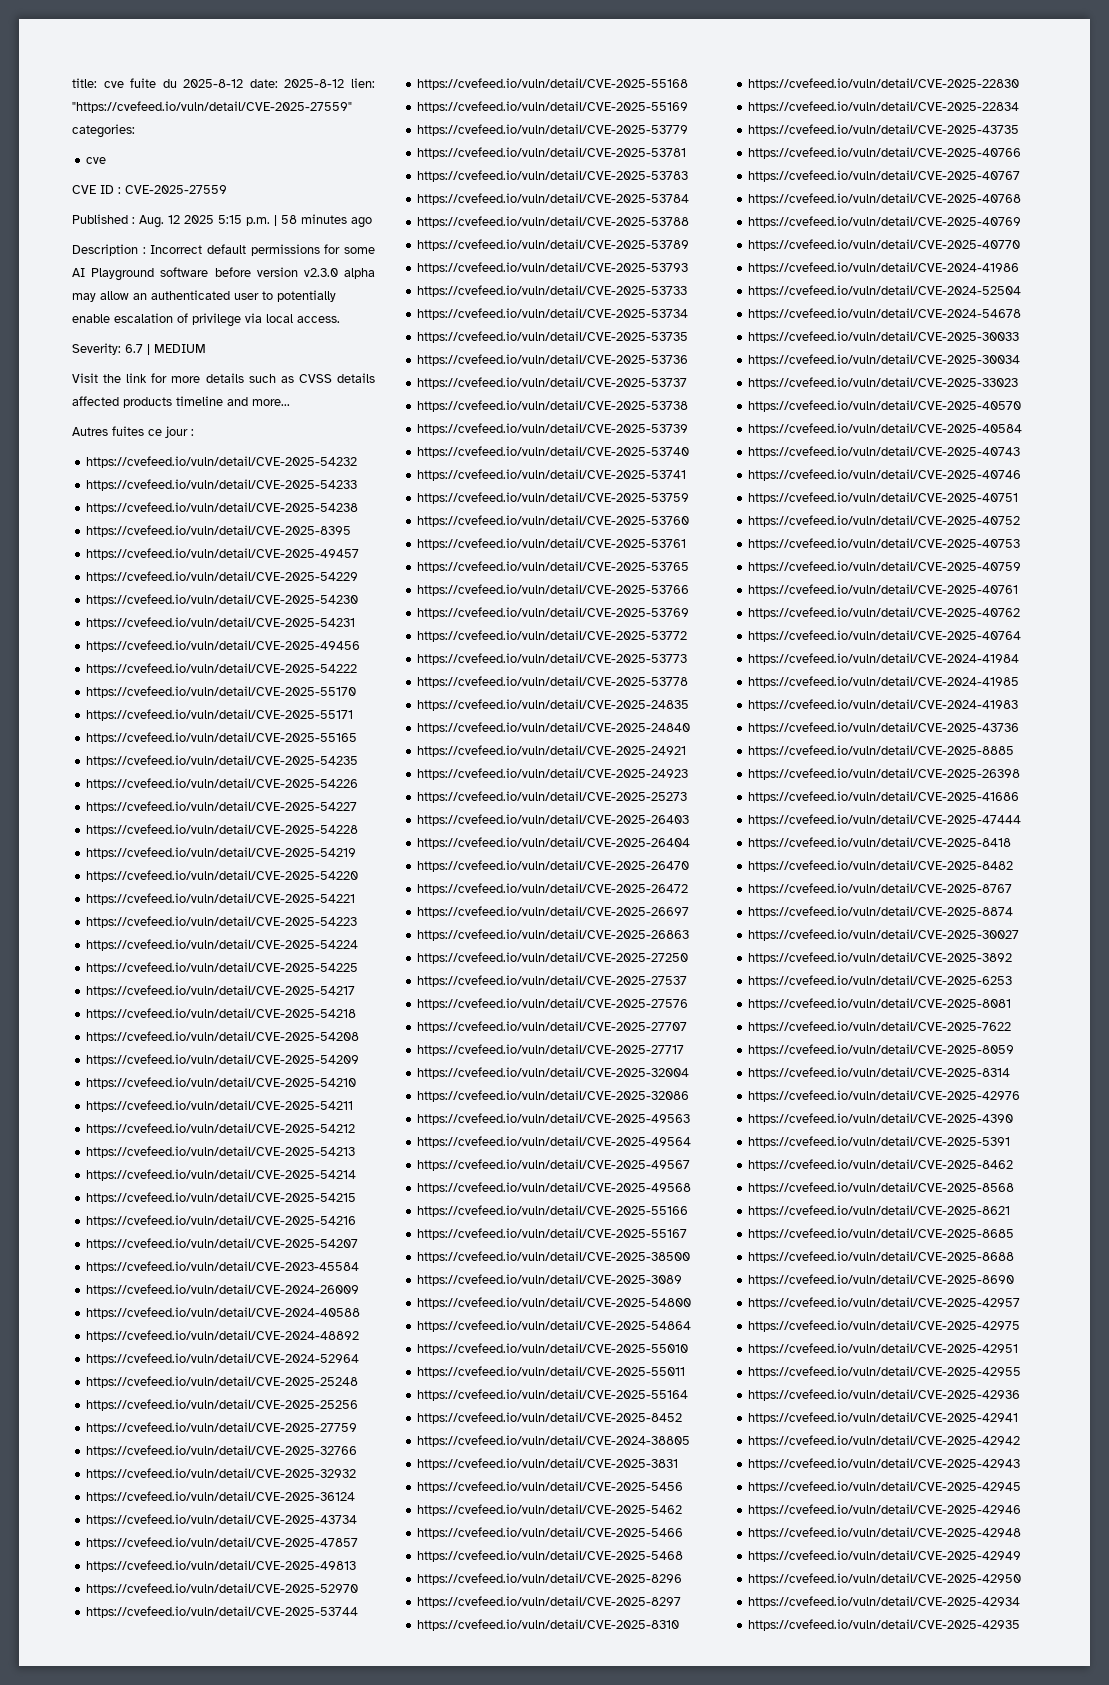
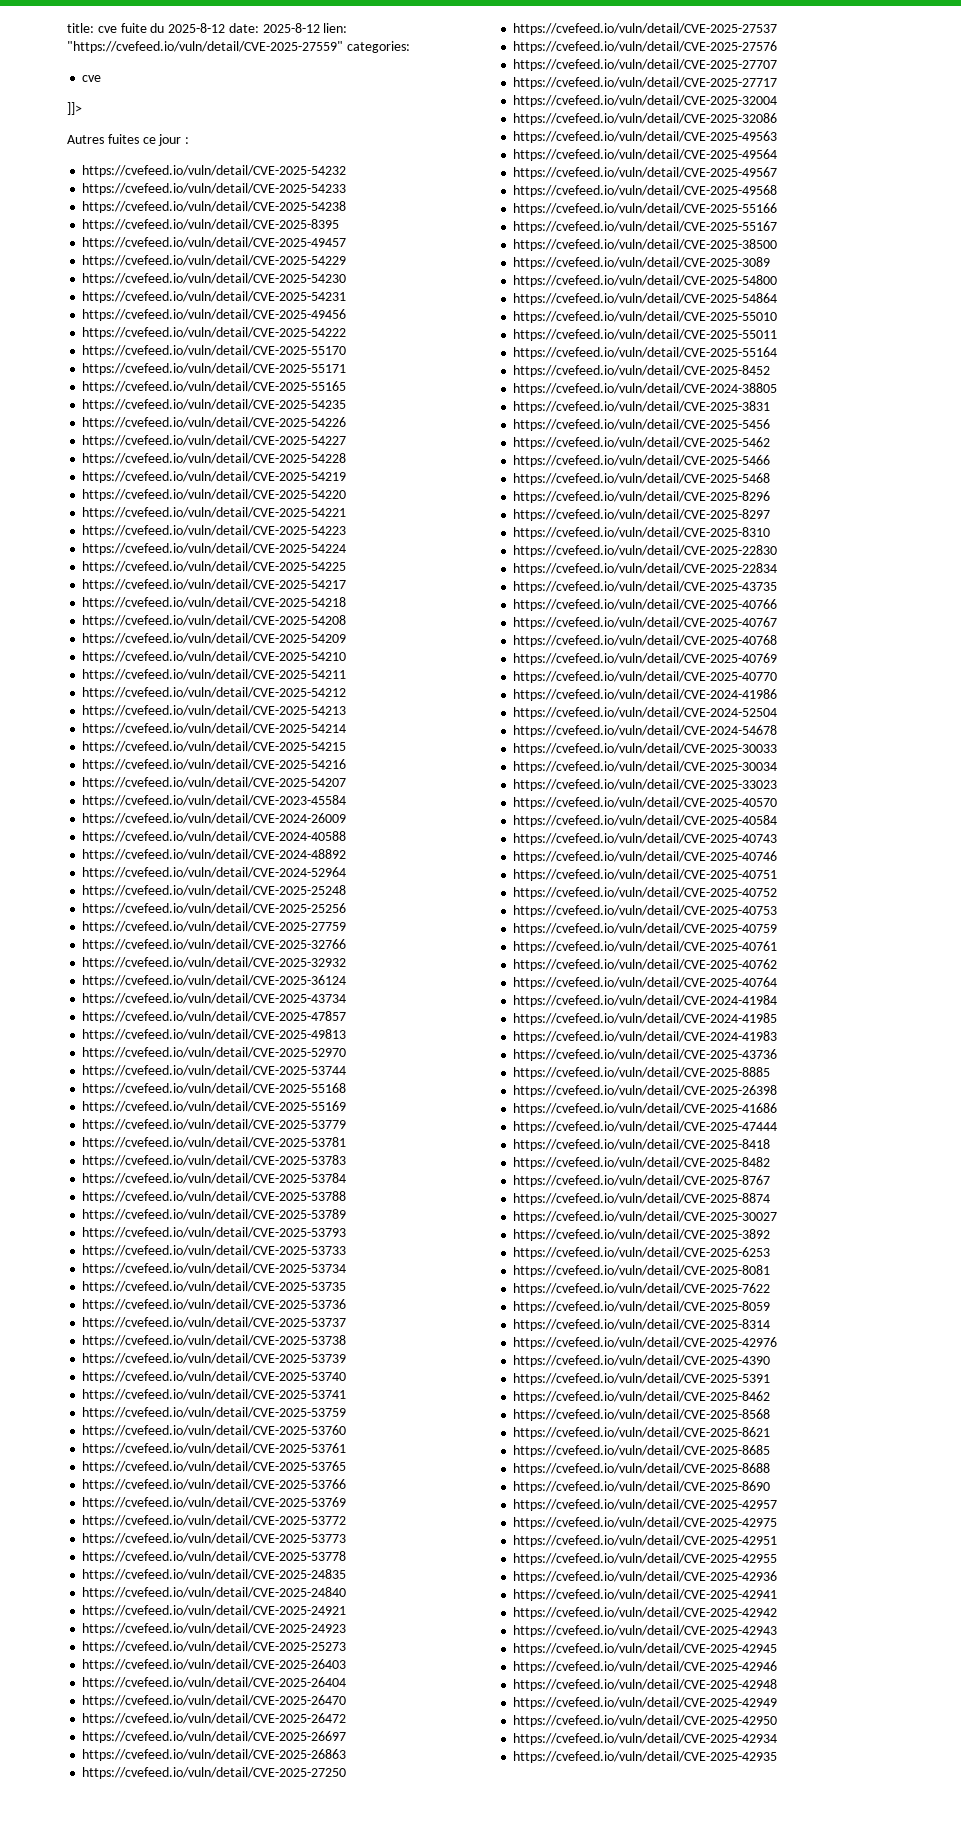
[72,185,227,194] [72,214,372,228] [72,244,375,256] [72,267,375,281] [72,290,336,302] [72,313,340,327] [72,343,206,355] [72,373,375,383] [72,396,290,408] CVE ID : CVE-2025-27559 // Published : Aug. 12 2025 5:15 p.m. | 58 minutes ago // Description : Incorrect default permissions for some AI Playground software before version v2.3.0 alpha may allow an authenticated user to potentially enable escalation of privilege via local access. // Severity: 6.7 | MEDIUM // Visit the link for more details such as CVSS details affected products timeline and more... -> [67,102,82,115] ]]>

